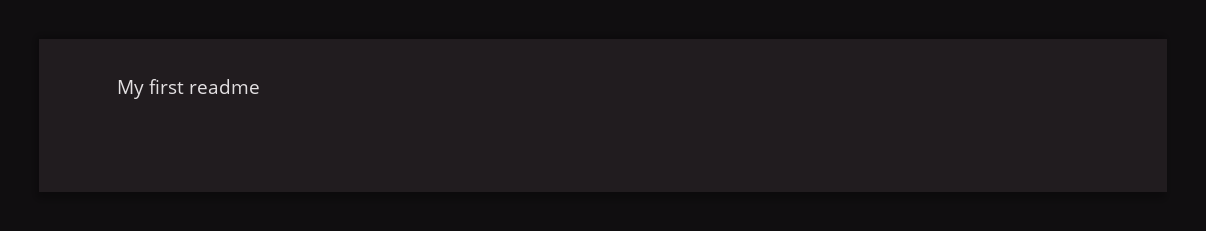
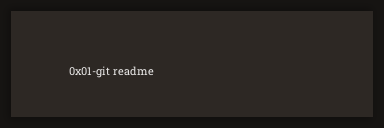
[117,79,184,99] My first -> [69,66,110,78] 0x01-git

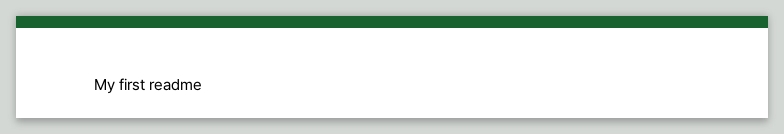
[69,66,110,78] 0x01-git -> [94,78,146,94] My first

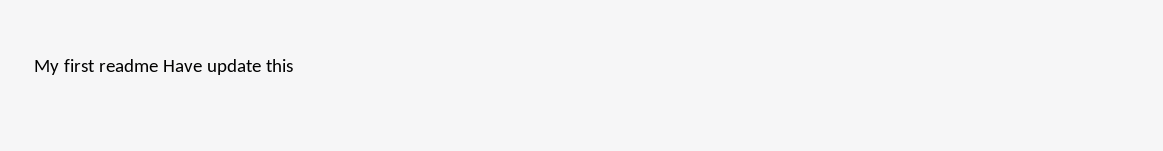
(203, 85) none -> [162,59,293,75] Have update this

